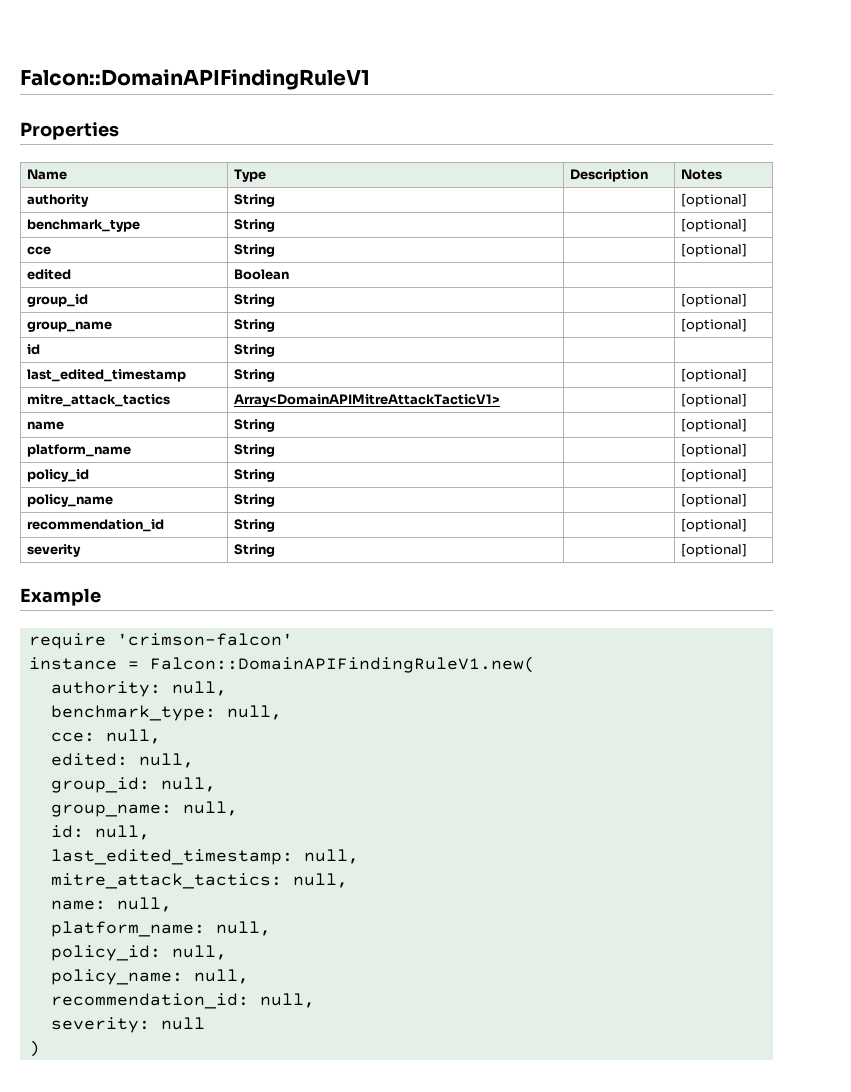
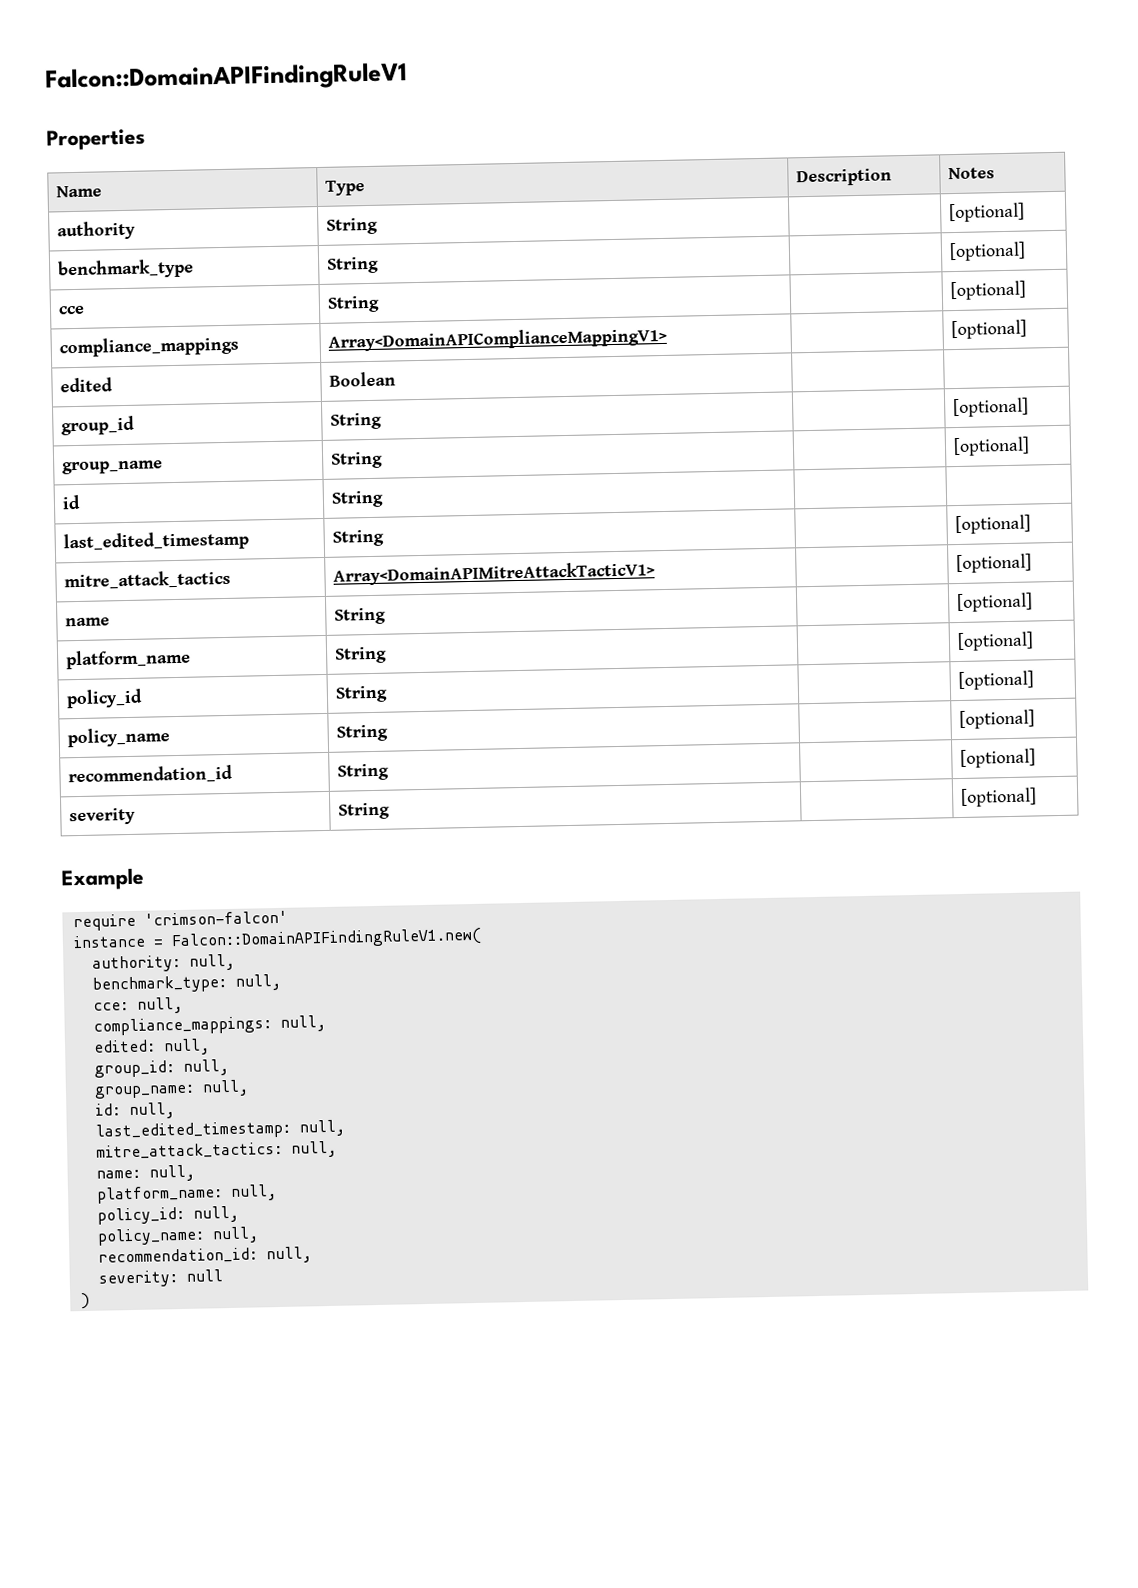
(748, 250) none -> [59,335,240,358] [328,326,668,352] [951,319,1028,340] // compliance_mappings | Array<DomainAPIComplianceMappingV1> | | [optional]
(161, 736) none -> [92,1015,326,1036] // compliance_mappings: null,

